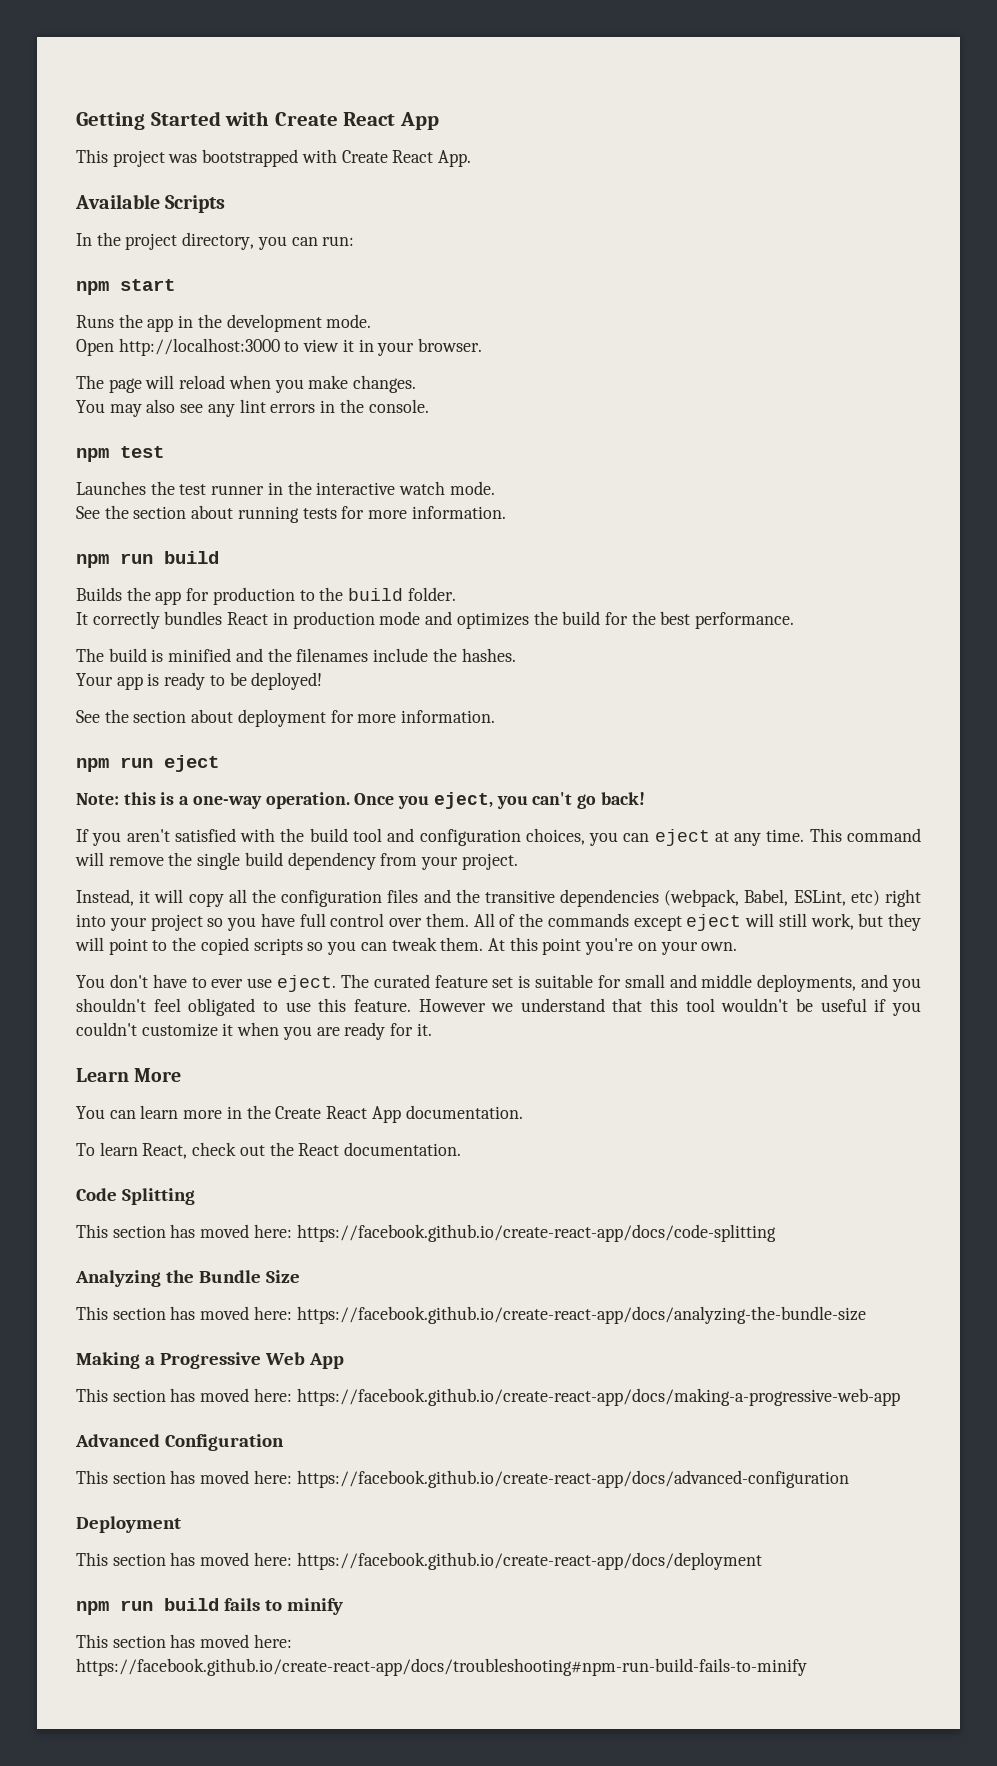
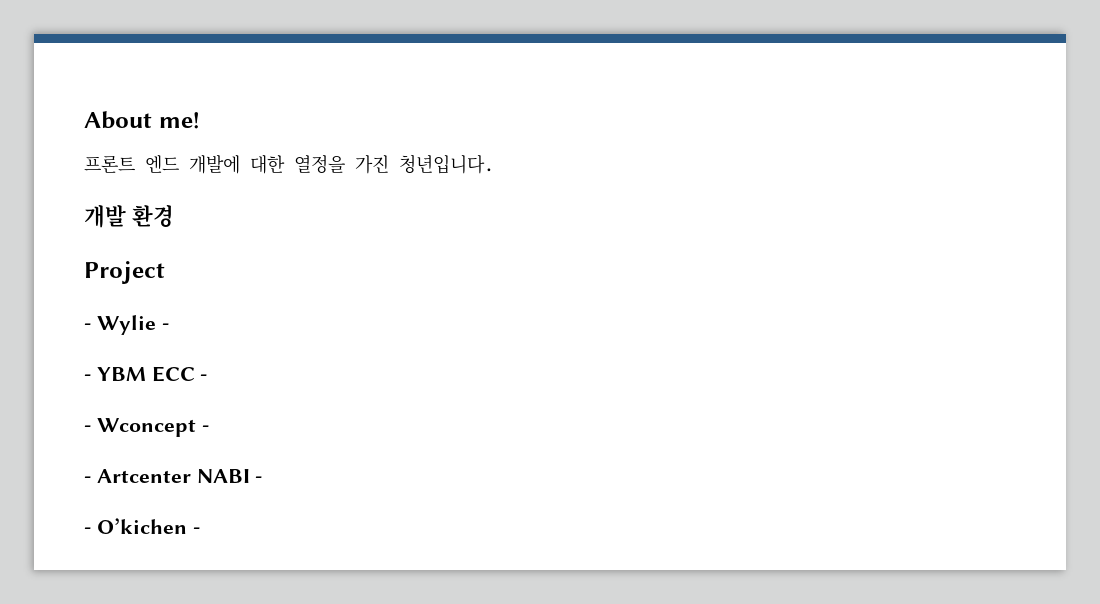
[76,111,439,130] [76,149,472,167] [75,194,226,213] [76,232,355,250] [76,279,175,295] [76,314,372,332] [76,338,483,356] [76,375,417,393] [76,399,429,417] [76,446,164,462] [76,481,495,495] [76,505,506,523] [76,551,219,568] [76,587,456,605] [76,611,795,629] [76,648,516,662] [76,672,323,690] [76,709,496,727] [76,755,219,772] [76,792,645,809] [76,828,922,846] [75,852,518,870] [76,889,921,907] [76,913,921,931] [75,937,738,955] [76,974,922,992] [76,998,921,1016] [76,1022,432,1040] [76,1068,182,1082] [76,1105,523,1123] [76,1142,462,1159] [76,1188,195,1205] [76,1224,776,1242] [75,1270,300,1287] [76,1306,866,1324] [76,1352,344,1369] [76,1388,900,1406] [75,1434,284,1451] [76,1470,849,1488] [76,1516,181,1533] [76,1552,762,1570] [76,1598,343,1615] [76,1634,292,1648] [76,1658,807,1676] Getting Started with Create React App // This project was bootstrapped with Create React App. // Available Scripts // In the project directory, you can run: // npm start // Runs the app in the development mode. // Open http://localhost:3000 to view it in your browser. // The page will reload when you make changes. // You may also see any lint errors in the console. // npm test // Launches the test runner in the interactive watch mode. // See the section about running tests for more information. // npm run build // Builds the app for production to the build folder. // It correctly bundles React in production mode and optimizes the build for the best performance. // The build is minified and the filenames include the hashes. // Your app is ready to be deployed! // See the section about deployment for more information. // npm run eject // Note: this is a one-way operation. Once you eject, you can't go back! // If you aren't satisfied with the build tool and configuration choices, you can eject at any time. This command will remove the single build dependency from your project. // Instead, it will copy all the configuration files and the transitive dependencies (webpack, Babel, ESLint, etc) right into your project so you have full control over them. All of the commands except eject will still work, but they will point to the copied scripts so you can tweak them. At this point you're on your own. // You don't have to ever use eject. The curated feature set is suitable for small and middle deployments, and you shouldn't feel obligated to use this feature. However we understand that this tool wouldn't be useful if you couldn't customize it when you are ready for it. // Learn More // You can learn more in the Create React App documentation. // To learn React, check out the React documentation. // Code Splitting // This section has moved here: https://facebook.github.io/create-react-app/docs/code-splitting // Analyzing the Bundle Size // This section has moved here: https://facebook.github.io/create-react-app/docs/analyzing-the-bundle-size // Making a Progressive Web App // This section has moved here: https://facebook.github.io/create-react-app/docs/making-a-progressive-web-app // Advanced Configuration // This section has moved here: https://facebook.github.io/create-react-app/docs/advanced-configuration // Deployment // This section has moved here: https://facebook.github.io/create-react-app/docs/deployment // npm run build fails to minify // This section has moved here: https://facebook.github.io/create-react-app/docs/troubleshooting#npm-run-build-fails-to-minify -> [84,111,200,129] [84,154,494,174] [84,205,174,228] [84,261,165,284] [84,315,169,335] [84,366,208,382] [84,418,209,437] [84,469,263,483] [84,518,200,534] About me! // 프론트 엔드 개발에 대한 열정을 가진 청년입니다. // 개발 환경 // Project // - Wylie - // - YBM ECC - // - Wconcept - // - Artcenter NABI - // - O’kichen -

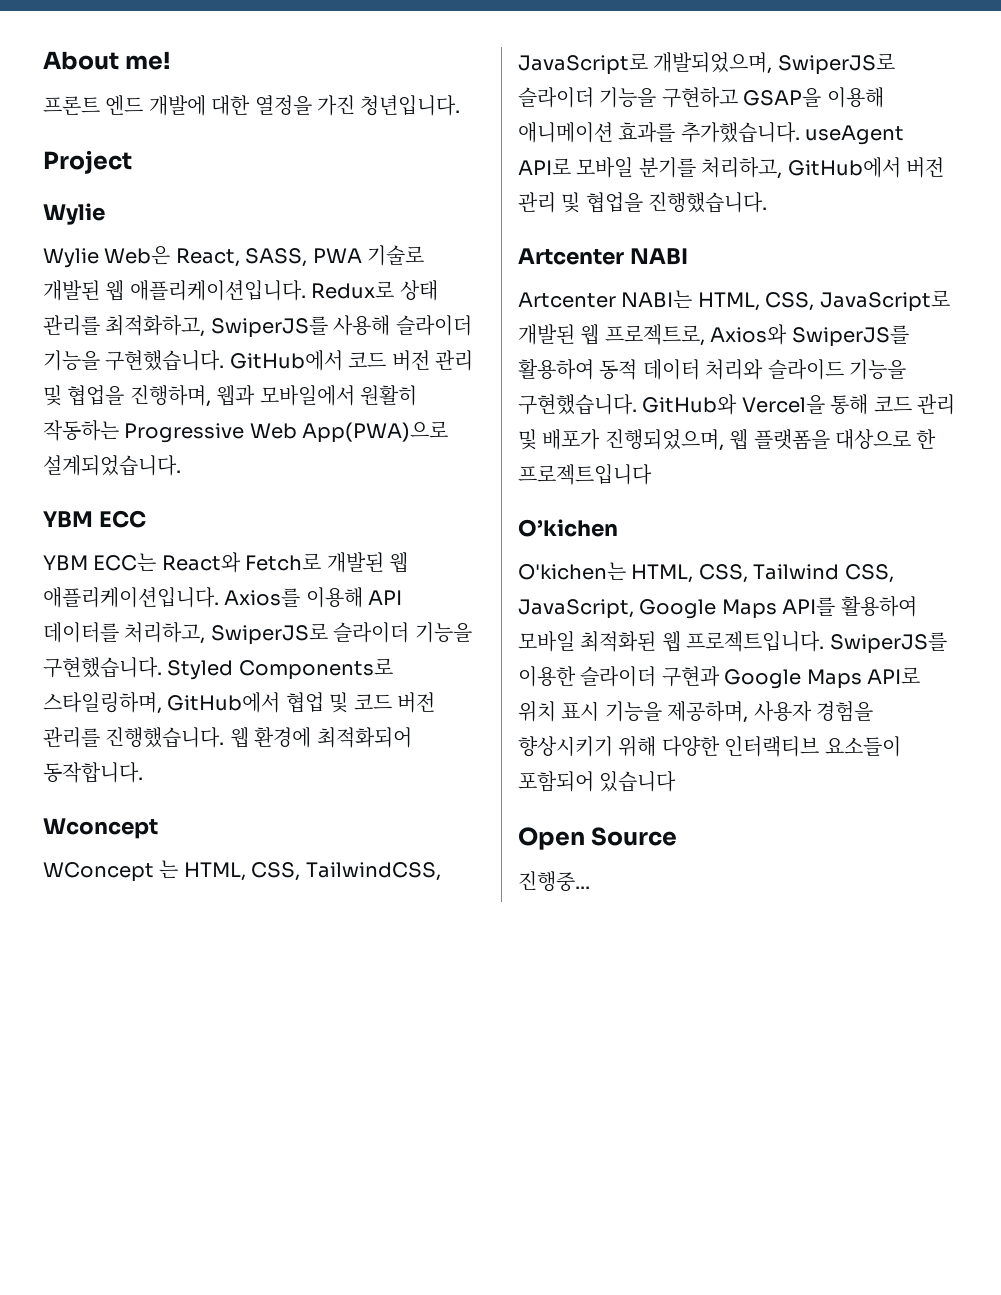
[84,205,174,228] // 개발 환경 -> (461, 105) none
[84,315,169,335] [84,366,208,382] [84,418,209,437] [84,469,263,483] [84,518,200,534] - Wylie - // - YBM ECC - // - Wconcept - // - Artcenter NABI - // - O’kichen - -> [43,203,105,225] [43,245,424,268] [43,280,438,301] [43,315,472,338] [43,350,473,371] [43,385,417,407] [43,420,449,443] [43,455,181,476] [43,510,146,528] [43,552,408,573] [43,587,403,608] [43,622,472,645] [43,657,393,680] [43,692,435,714] [43,727,412,748] [43,762,143,783] [43,818,158,839] [43,860,441,882] [518,52,895,75] [518,87,884,108] [518,122,905,145] [518,157,944,179] [518,192,768,213] [518,248,688,265] [518,290,950,312] [518,324,909,347] [518,359,906,380] [518,394,955,415] [518,429,937,451] [518,464,652,485] [518,519,618,537] [518,562,894,583] [518,596,917,619] [518,631,947,654] [518,666,920,689] [518,701,873,723] [518,736,901,757] [518,771,677,792] [518,827,678,850] [518,871,590,892] Wylie // Wylie Web은 React, SASS, PWA 기술로 개발된 웹 애플리케이션입니다. Redux로 상태 관리를 최적화하고, SwiperJS를 사용해 슬라이더 기능을 구현했습니다. GitHub에서 코드 버전 관리 및 협업을 진행하며, 웹과 모바일에서 원활히 작동하는 Progressive Web App(PWA)으로 설계되었습니다. // YBM ECC // YBM ECC는 React와 Fetch로 개발된 웹 애플리케이션입니다. Axios를 이용해 API 데이터를 처리하고, SwiperJS로 슬라이더 기능을 구현했습니다. Styled Components로 스타일링하며, GitHub에서 협업 및 코드 버전 관리를 진행했습니다. 웹 환경에 최적화되어 동작합니다. // Wconcept // WConcept 는 HTML, CSS, TailwindCSS, JavaScript로 개발되었으며, SwiperJS로 슬라이더 기능을 구현하고 GSAP을 이용해 애니메이션 효과를 추가했습니다. useAgent API로 모바일 분기를 처리하고, GitHub에서 버전 관리 및 협업을 진행했습니다. // Artcenter NABI // Artcenter NABI는 HTML, CSS, JavaScript로 개발된 웹 프로젝트로, Axios와 SwiperJS를 활용하여 동적 데이터 처리와 슬라이드 기능을 구현했습니다. GitHub와 Vercel을 통해 코드 관리 및 배포가 진행되었으며, 웹 플랫폼을 대상으로 한 프로젝트입니다 // O’kichen // O'kichen는 HTML, CSS, Tailwind CSS, JavaScript, Google Maps API를 활용하여 모바일 최적화된 웹 프로젝트입니다. SwiperJS를 이용한 슬라이더 구현과 Google Maps API로 위치 표시 기능을 제공하며, 사용자 경험을 향상시키기 위해 다양한 인터랙티브 요소들이 포함되어 있습니다 // Open Source // 진행중...

